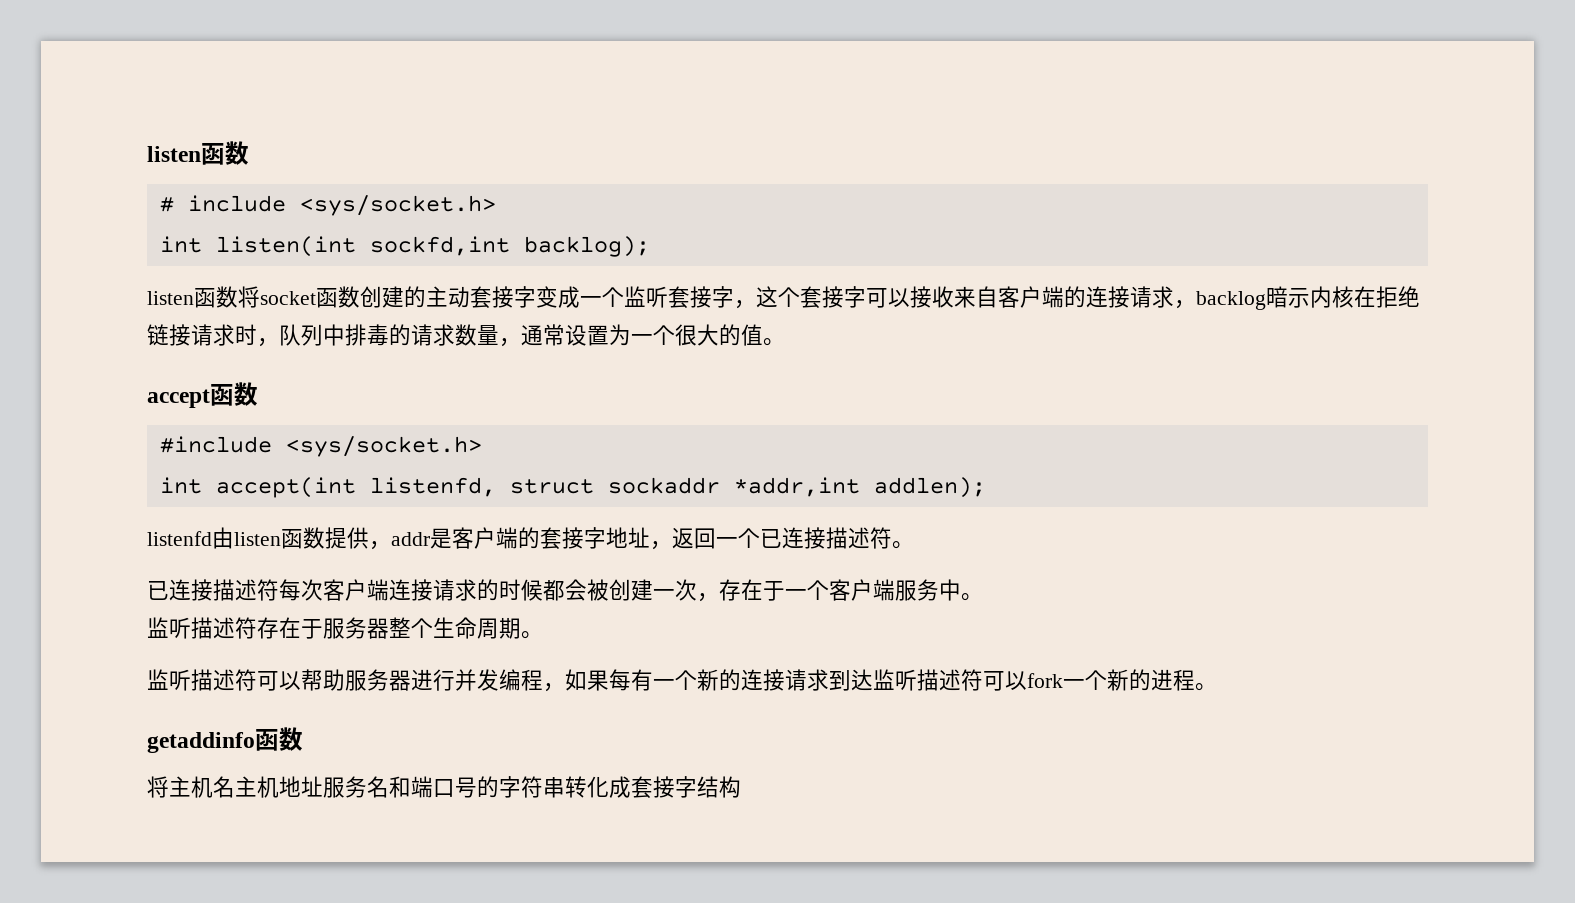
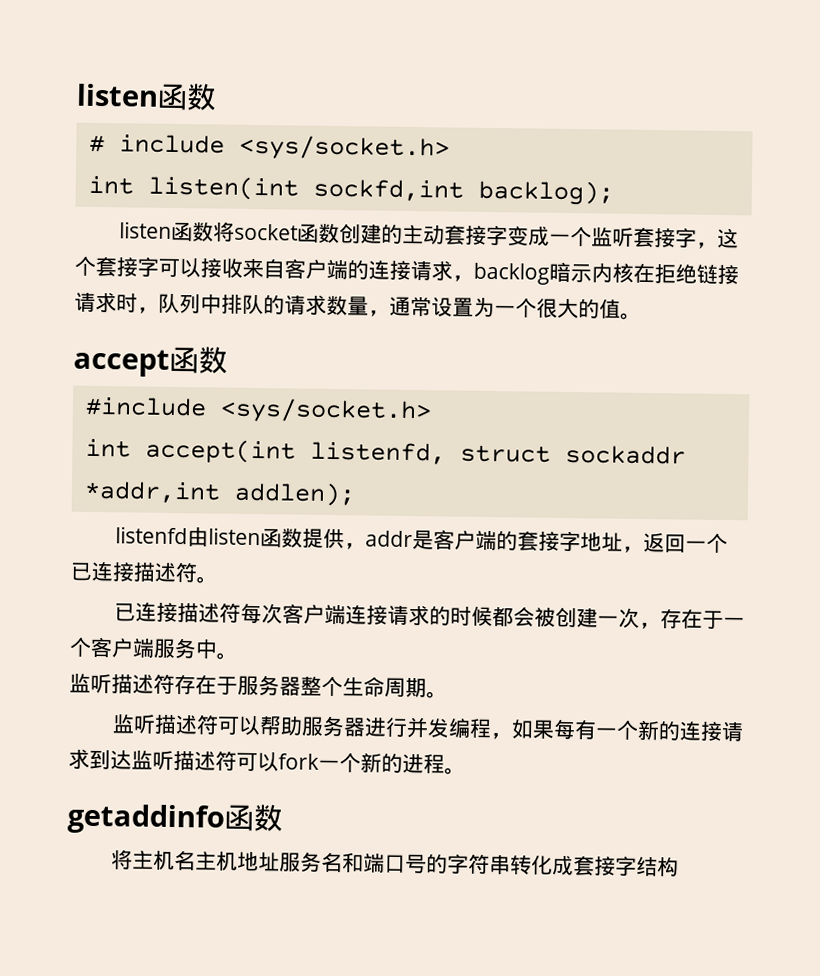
[367,324,389,346] 毒 -> [242,294,264,316] 队

